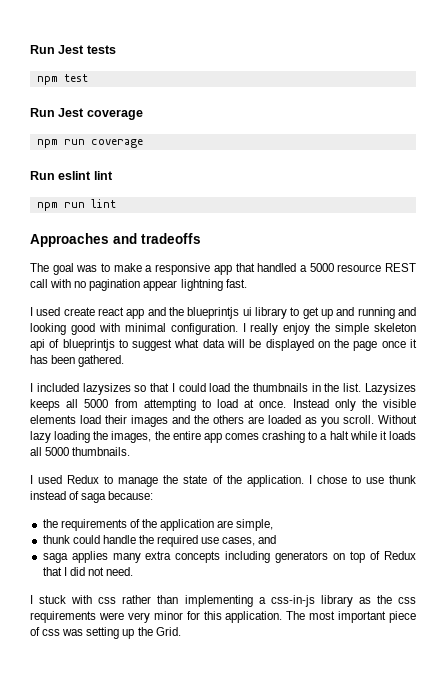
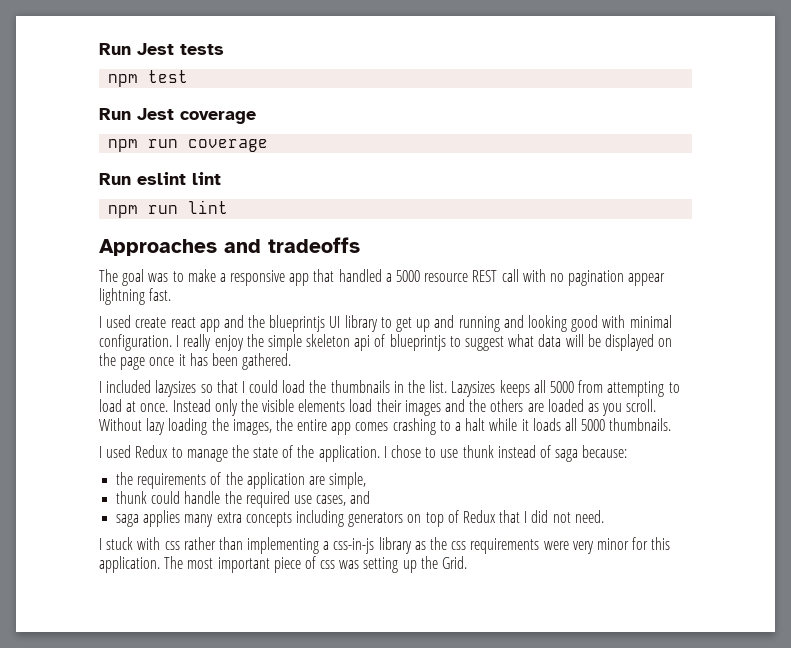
[242,307,252,316] ui -> [329,316,341,328] UI

